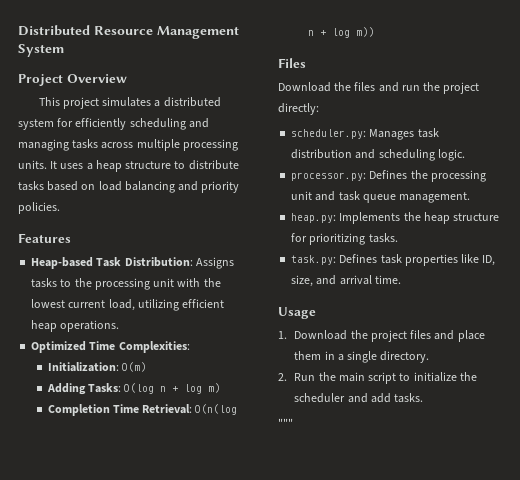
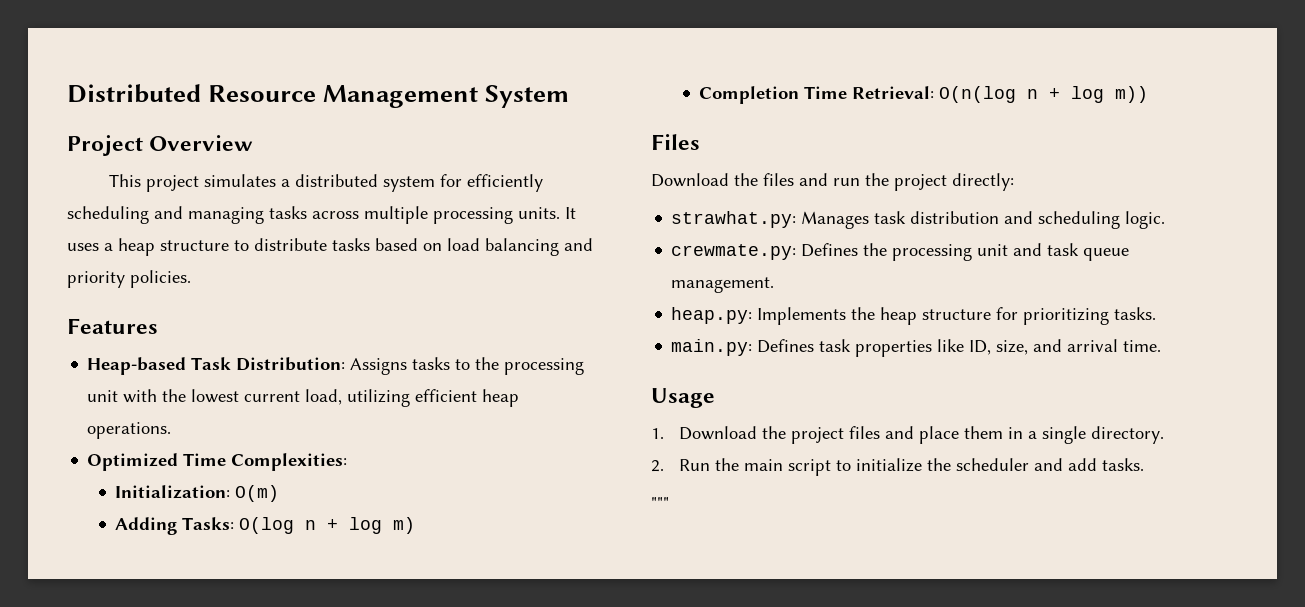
[291,129,367,139] scheduler.py: -> [671,211,797,228] strawhat.py:
[291,172,367,181] processor.py: -> [671,244,797,260] crewmate.py:
[291,255,337,265] task.py: -> [671,339,753,356] main.py:

